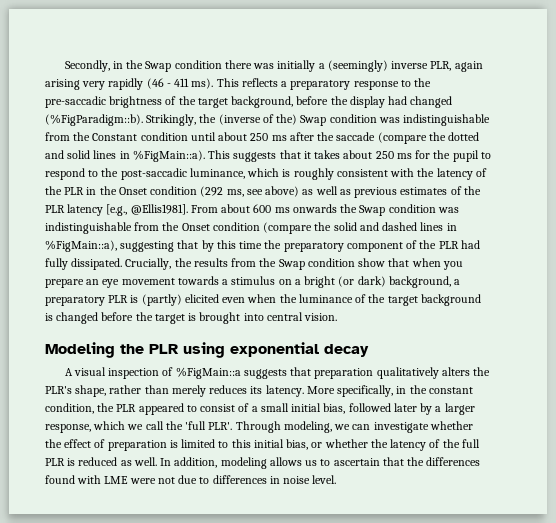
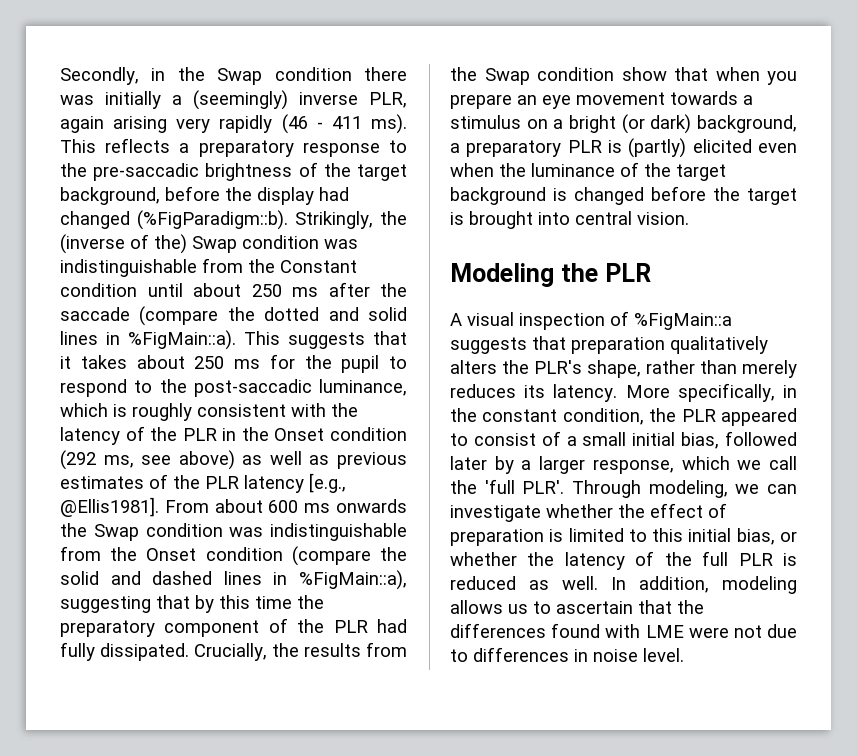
[183,342,369,358] using exponential decay -> (651, 272) none

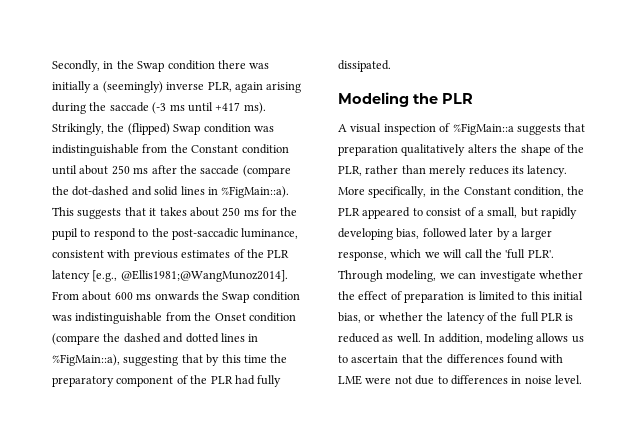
[176,114,408,134] [60,138,407,157] [60,162,407,181] [60,186,349,205] [60,210,407,230] [60,234,187,254] very rapidly (46 - 411 ms). This reflects a preparatory response to the pre-saccadic brightness of the target background, before the display had changed (%FigParadigm::b). Strikingly, the (inverse of the) -> [52,102,266,114] [52,123,170,135] during the saccade (-3 ms until +417 ms). Strikingly, the (flipped)
[264,307,320,321] dotted -> [72,186,130,196] dot-dashed
[60,403,358,421] [60,426,407,445] [60,450,330,470] which is roughly consistent with the latency of the PLR in the Onset condition (292 ms, see above) as well as -> [52,249,131,258] consistent with
[60,497,159,517] @Ellis1981]. -> [120,270,288,282] @Ellis1981;@WangMunoz2014].
[60,571,213,585] solid and dashed -> [123,333,219,343] dashed and dotted
[194,642,407,661] [450,67,797,85] [450,91,753,109] [450,114,797,134] [450,138,797,158] [450,162,726,181] [450,186,797,205] [450,211,689,229] Crucially, the results from the Swap condition show that when you prepare an eye movement towards a stimulus on a bright (or dark) background, a preparatory PLR is (partly) elicited even when the luminance of the target background is changed before the target is brought into central vision. -> (391, 66) none
[534,360,641,378] PLR's shape, -> [520,144,585,156] [338,166,362,176] shape of the PLR,
[482,409,558,422] constant -> [463,187,511,195] Constant
[582,432,676,446] small initial -> [487,207,577,219] [338,228,393,240] small, but rapidly developing
(762, 465) none -> [443,249,463,258] will

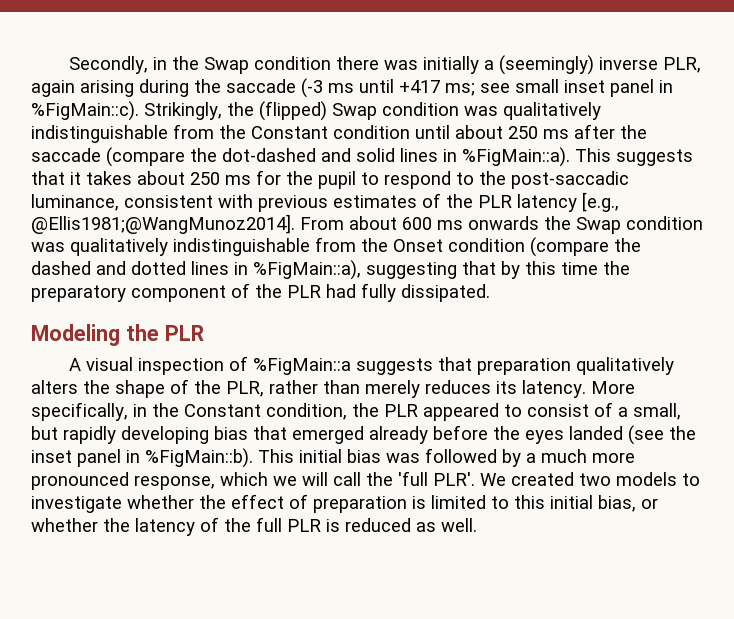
[243,102,266,114] ms). -> [445,79,673,97] [31,101,139,121] ms; see small inset panel in %FigMain::c).
(274, 129) none -> [503,102,601,120] qualitatively
(72, 318) none -> [70,238,168,256] qualitatively
[396,228,553,240] bias, followed later by a larger -> [214,425,696,445] [31,448,635,468] [31,472,129,490] bias that emerged already before the eyes landed (see the inset panel in %FigMain::b). This initial bias was followed by a much more pronounced
[338,270,477,282] Through modeling, we can -> [480,472,700,486] We created two models to
[424,333,584,345] [338,354,564,364] [338,375,582,385] In addition, modeling allows us to ascertain that the differences found with LME were not due to differences in noise level. -> (477, 525) none

